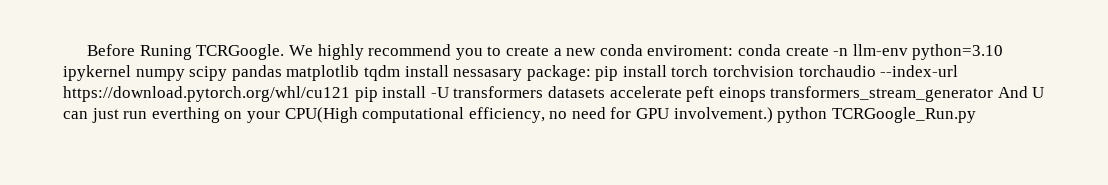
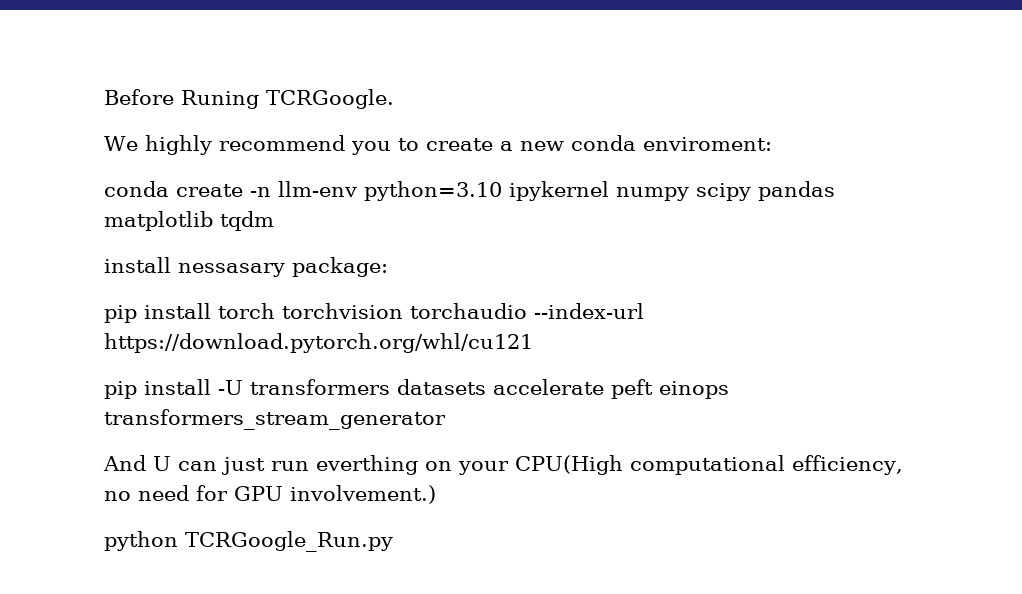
(285, 52) none -> (394, 99) //
(734, 50) none -> (772, 144) //
(400, 73) none -> (274, 221) //
(591, 73) none -> (388, 267) //
(350, 94) none -> (533, 343) //
(994, 94) none -> (446, 419) //
(773, 115) none -> (436, 494) //

